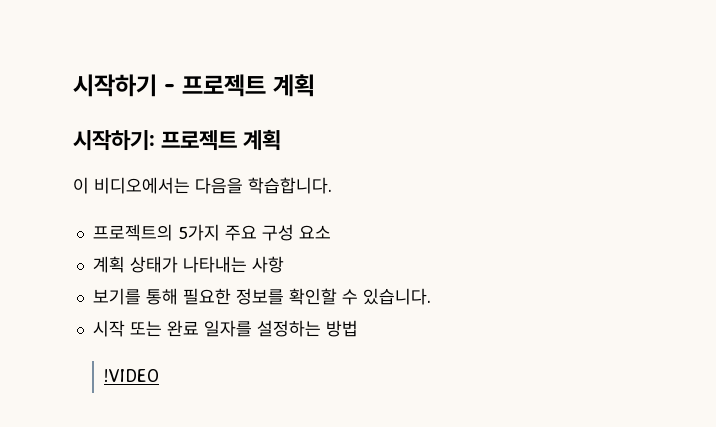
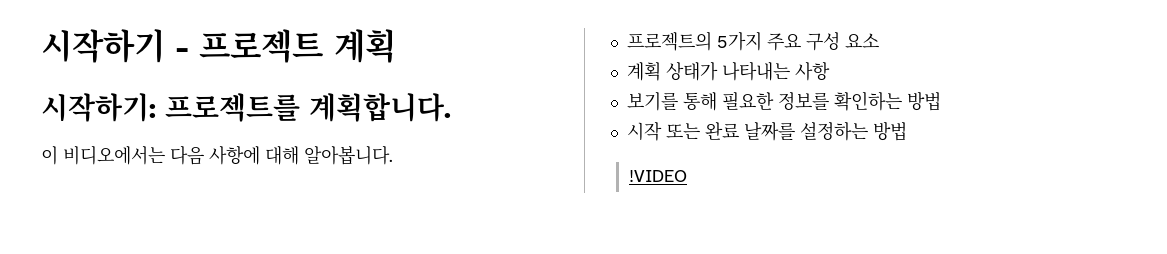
[161,129,282,151] 프로젝트 계획 -> [165,93,451,122] 프로젝트를 계획합니다.
[195,177,332,194] 다음을 학습합니다. -> [170,145,393,165] 다음 사항에 대해 알아봅니다.
[288,288,431,305] 확인할 수 있습니다. -> [833,91,941,111] 확인하는 방법
[203,320,252,337] 일자를 -> [743,122,795,141] 날짜를

